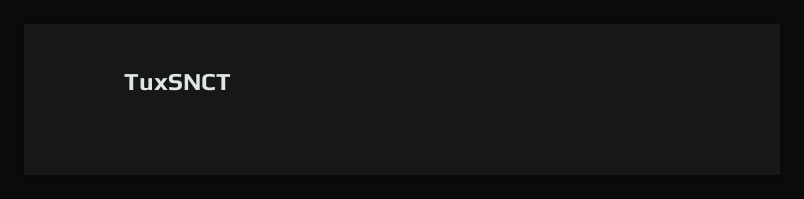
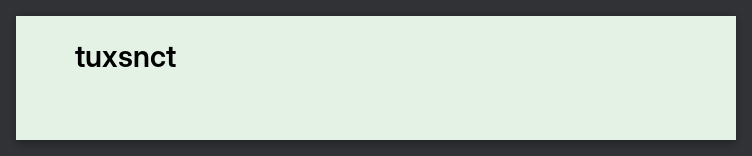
[124,73,231,91] TuxSNCT -> [75,46,176,67] tuxsnct

